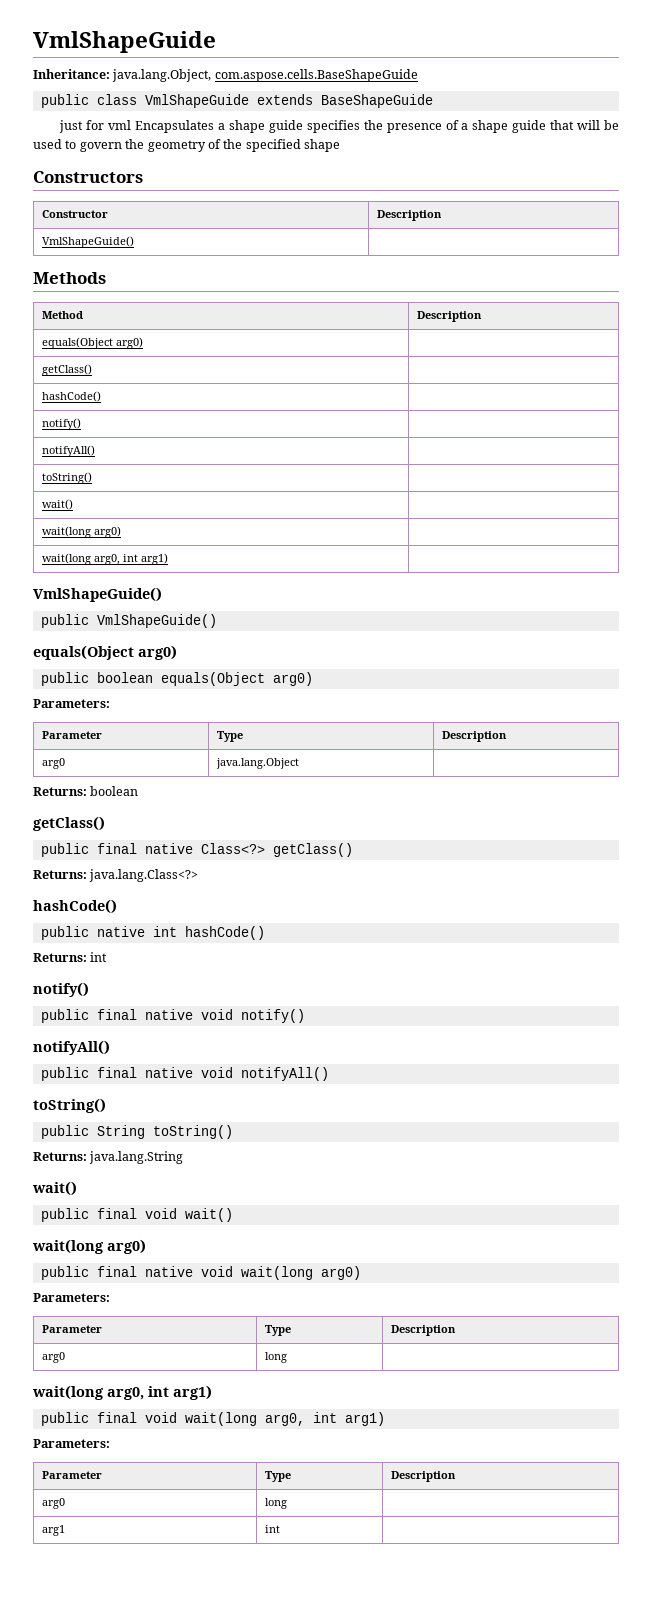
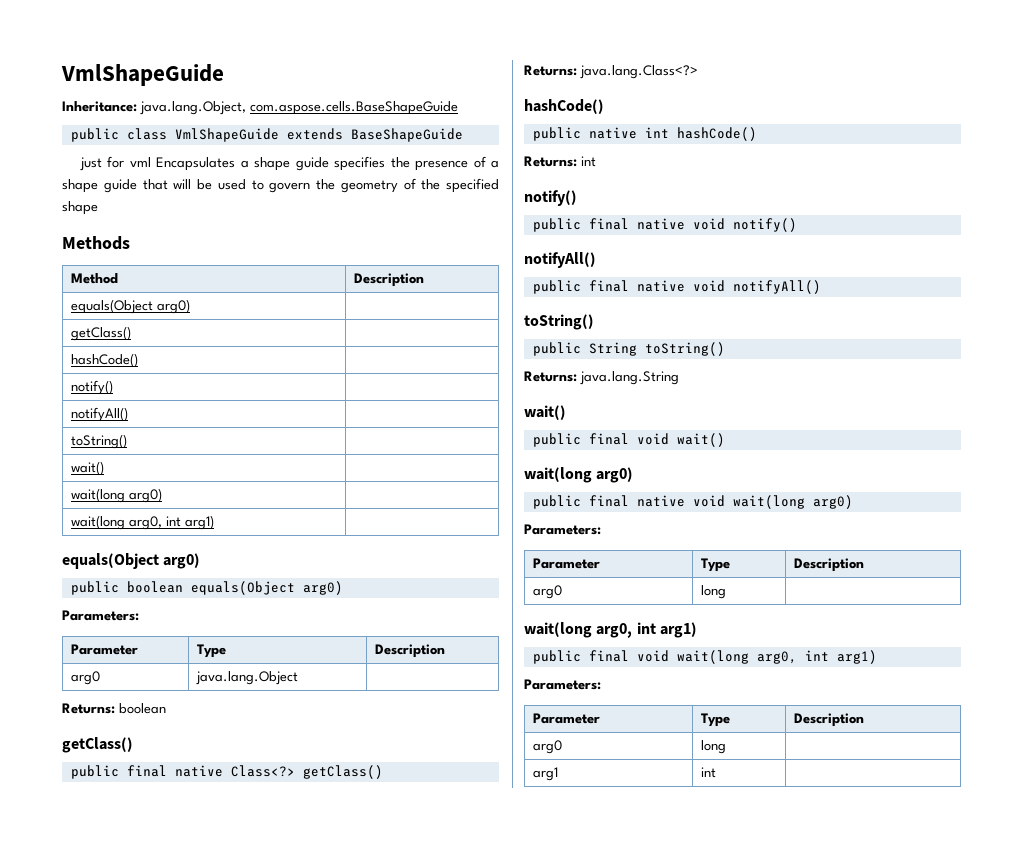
[33,171,143,183] [41,210,108,218] [376,210,442,221] [41,236,134,248] // Constructors // Constructor | Description // VmlShapeGuide() | -> (98, 208) none
[33,587,162,602] [40,614,217,628] // VmlShapeGuide() // public VmlShapeGuide() -> (214, 522) none

